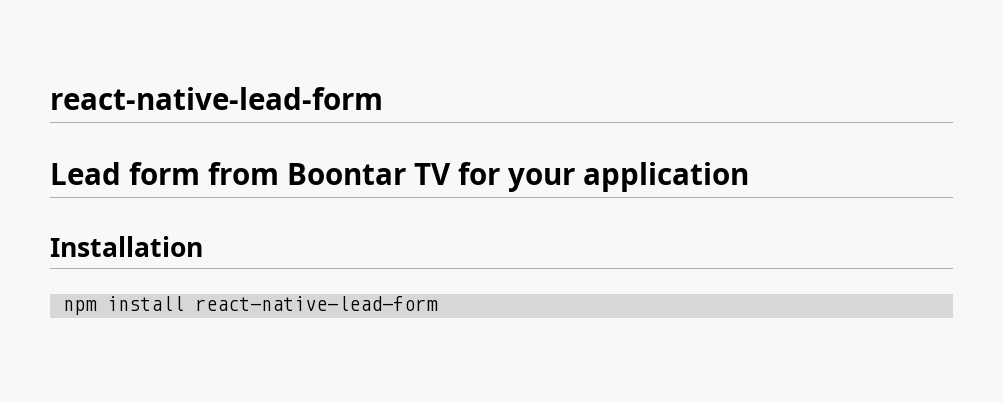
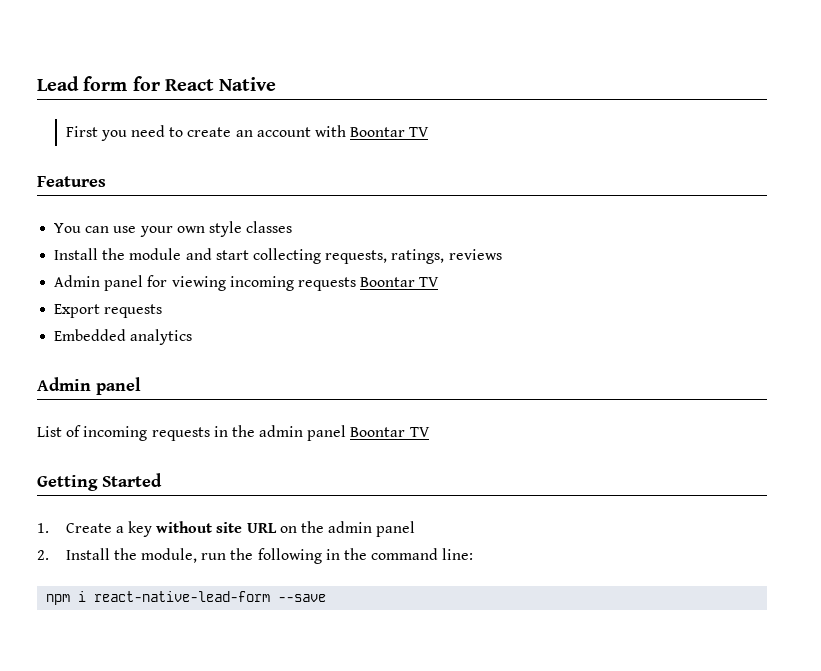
[50,87,383,110] react-native-lead-form // -> (37, 83) none
[208,162,749,192] [50,236,203,257] [62,296,438,315] from Boontar TV for your application // Installation // npm install react-native-lead-form -> [132,76,277,91] [65,125,430,141] [37,176,106,187] [54,221,293,237] [54,248,502,264] [54,275,440,291] [54,304,163,318] [54,329,193,345] [37,377,141,395] [37,425,430,441] [37,473,162,491] [37,521,416,537] [37,548,474,564] [46,591,327,605] for React Native // First you need to create an account with Boontar TV // Features // You can use your own style classes // Install the module and start collecting requests, ratings, reviews // Admin panel for viewing incoming requests Boontar TV // Export requests // Embedded analytics // Admin panel // List of incoming requests in the admin panel Boontar TV // Getting Started // 1. Create a key without site URL on the admin panel // 2. Install the module, run the following in the command line: // npm i react-native-lead-form --save

